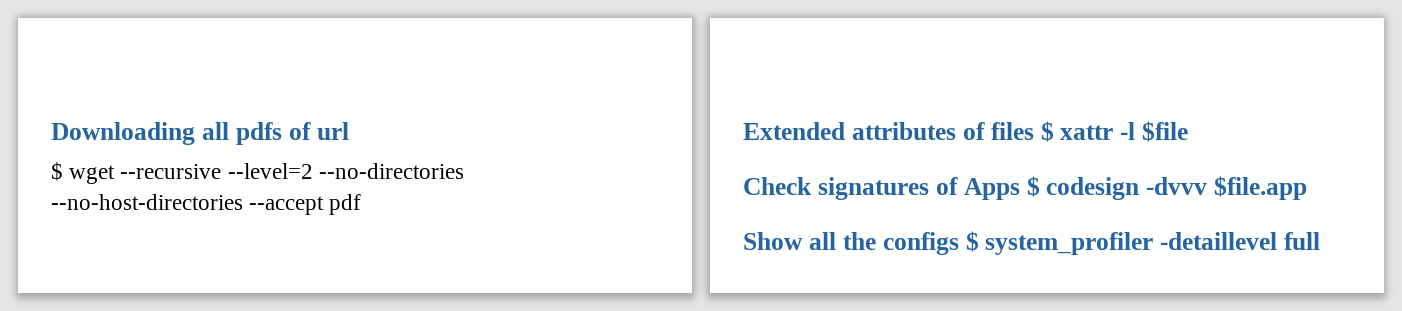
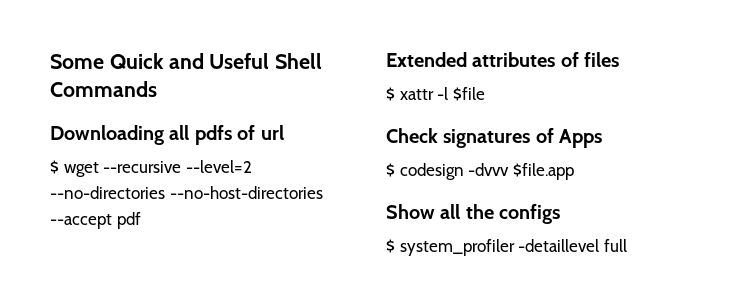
(51, 133) none -> [50,53,323,69] [50,81,157,97] Some Quick and Useful Shell Commands //
(1034, 131) none -> (620, 59) //
(1020, 189) none -> (603, 138) //
(959, 243) none -> (561, 214) //

